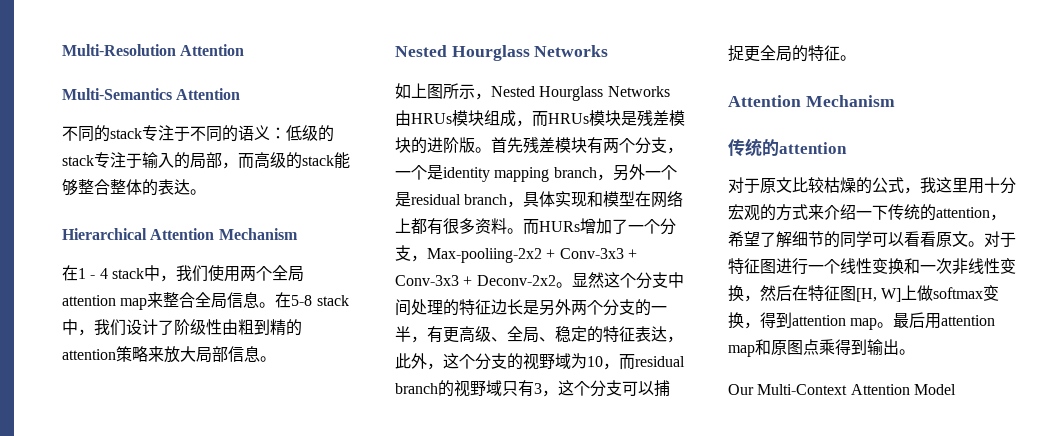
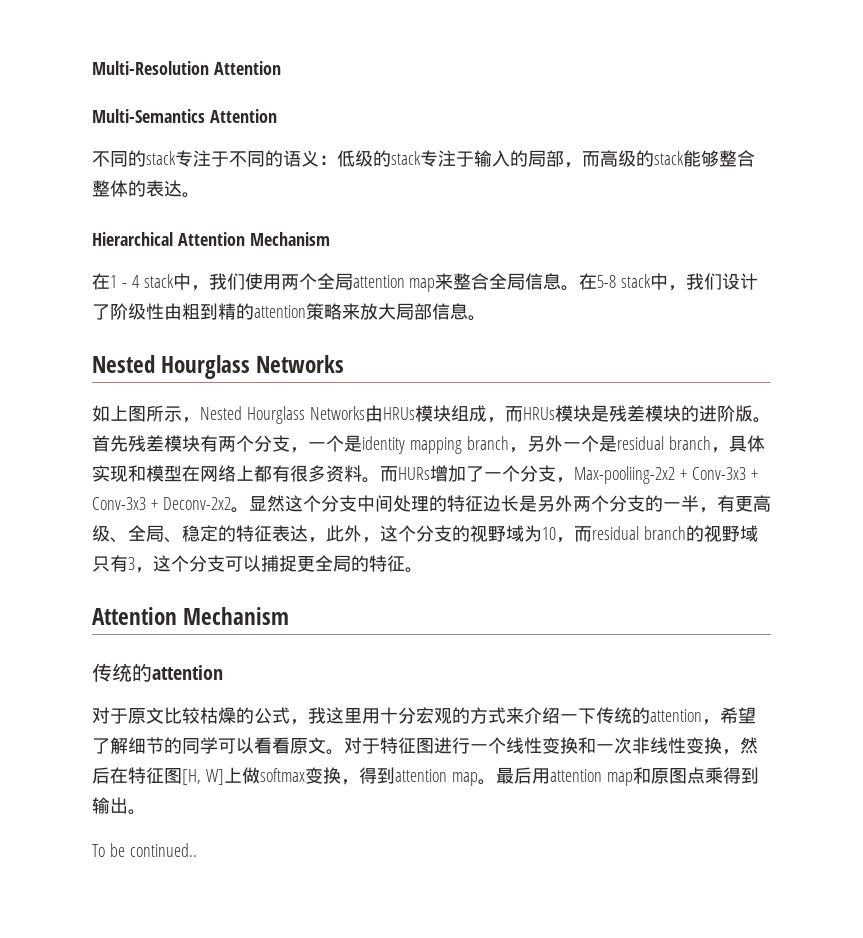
[728,384,956,395] Our Multi-Context Attention Model -> [92,843,197,857] To be continued..

